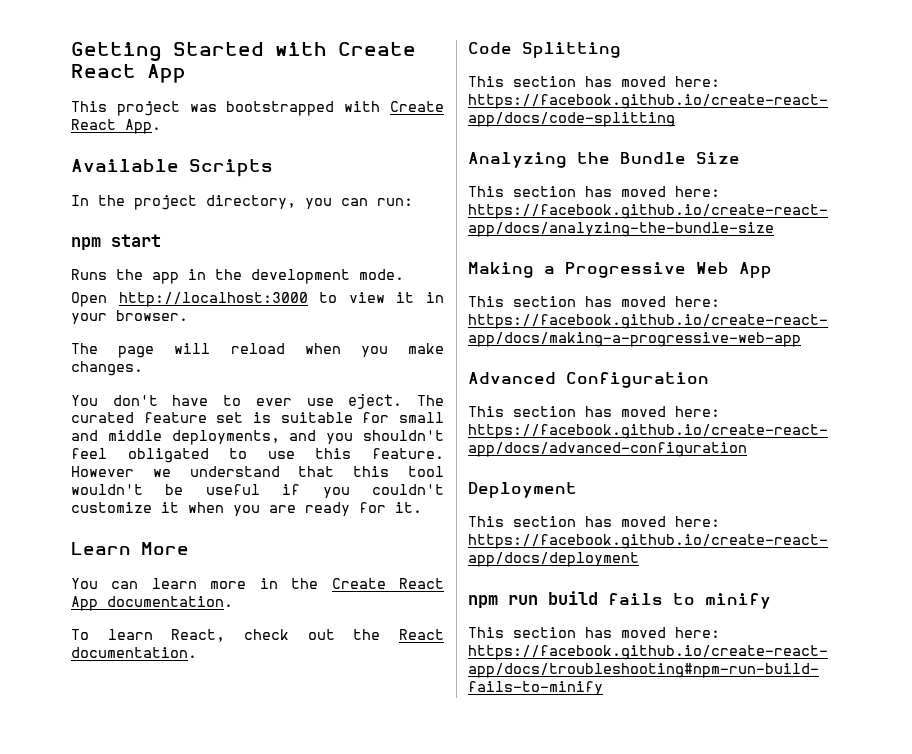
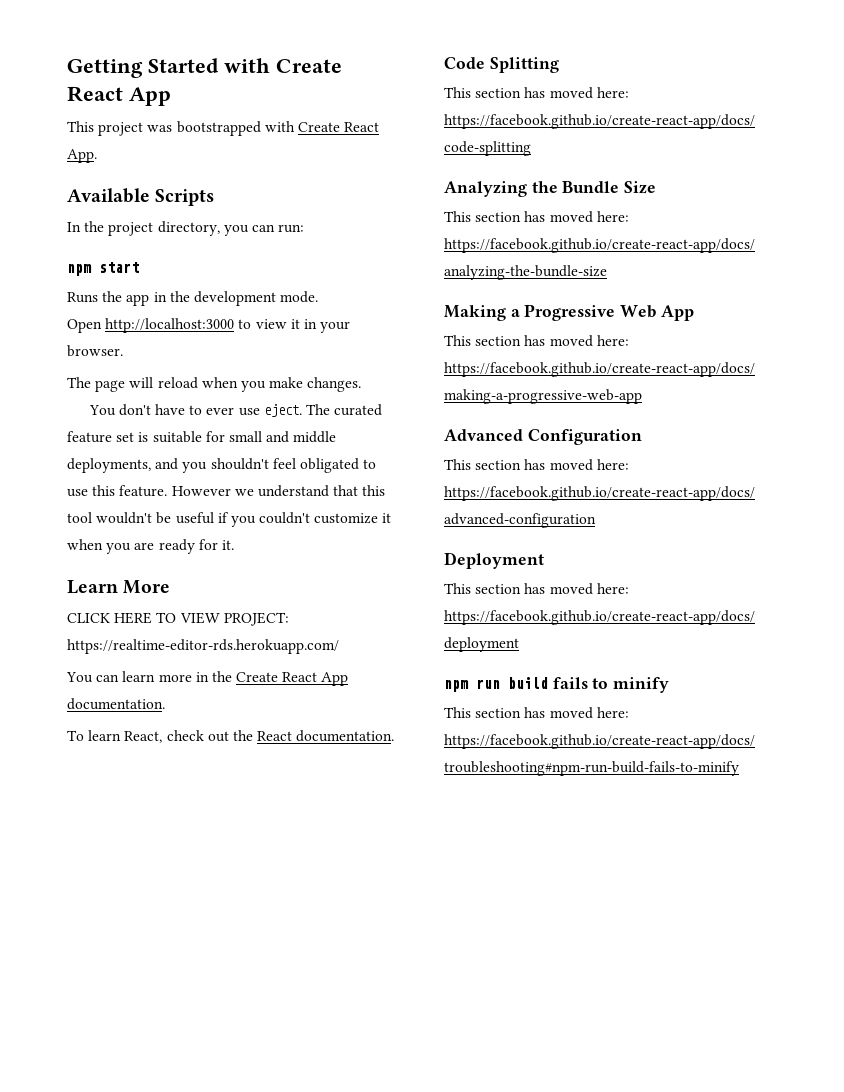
(189, 548) none -> [67,612,289,626] [67,639,339,654] // CLICK HERE TO VIEW PROJECT: https://realtime-editor-rds.herokuapp.com/

